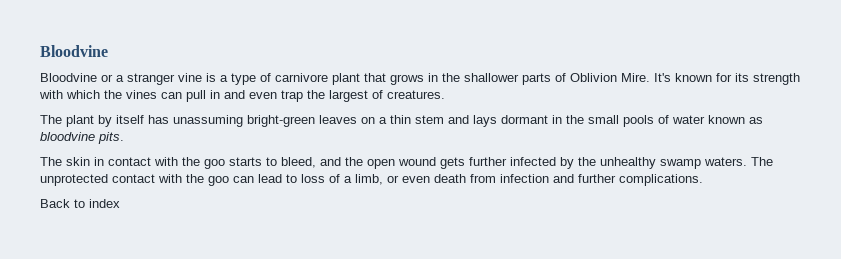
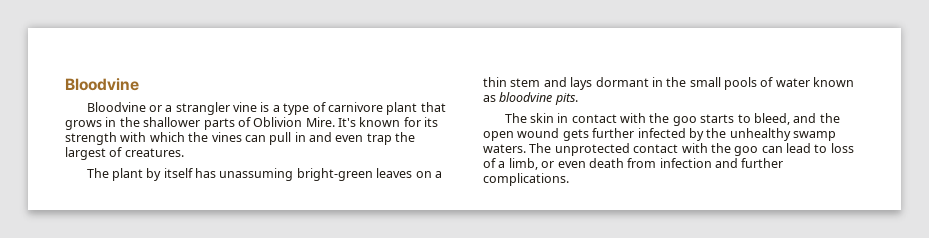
[127,73,175,85] stranger -> [175,102,230,115] strangler
[40,199,120,208] // Back to index -> (569, 179) none

